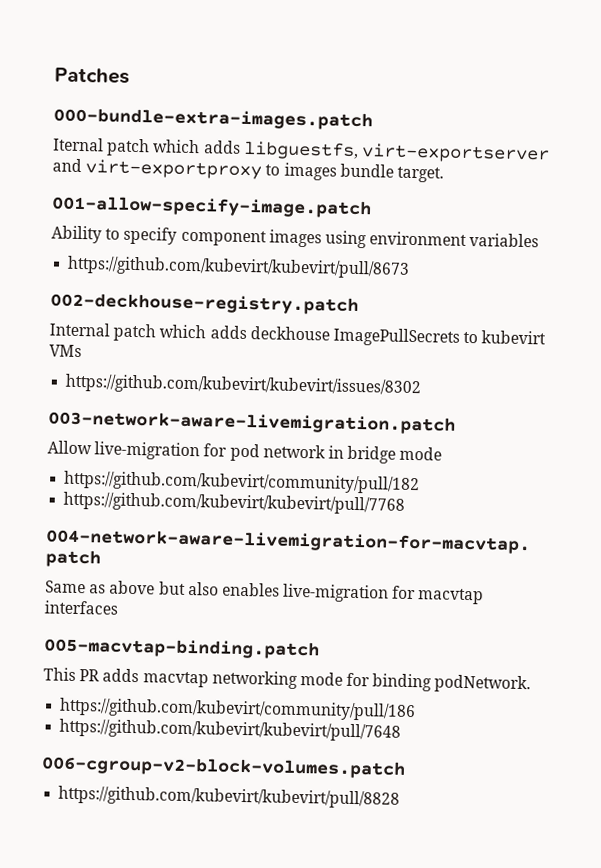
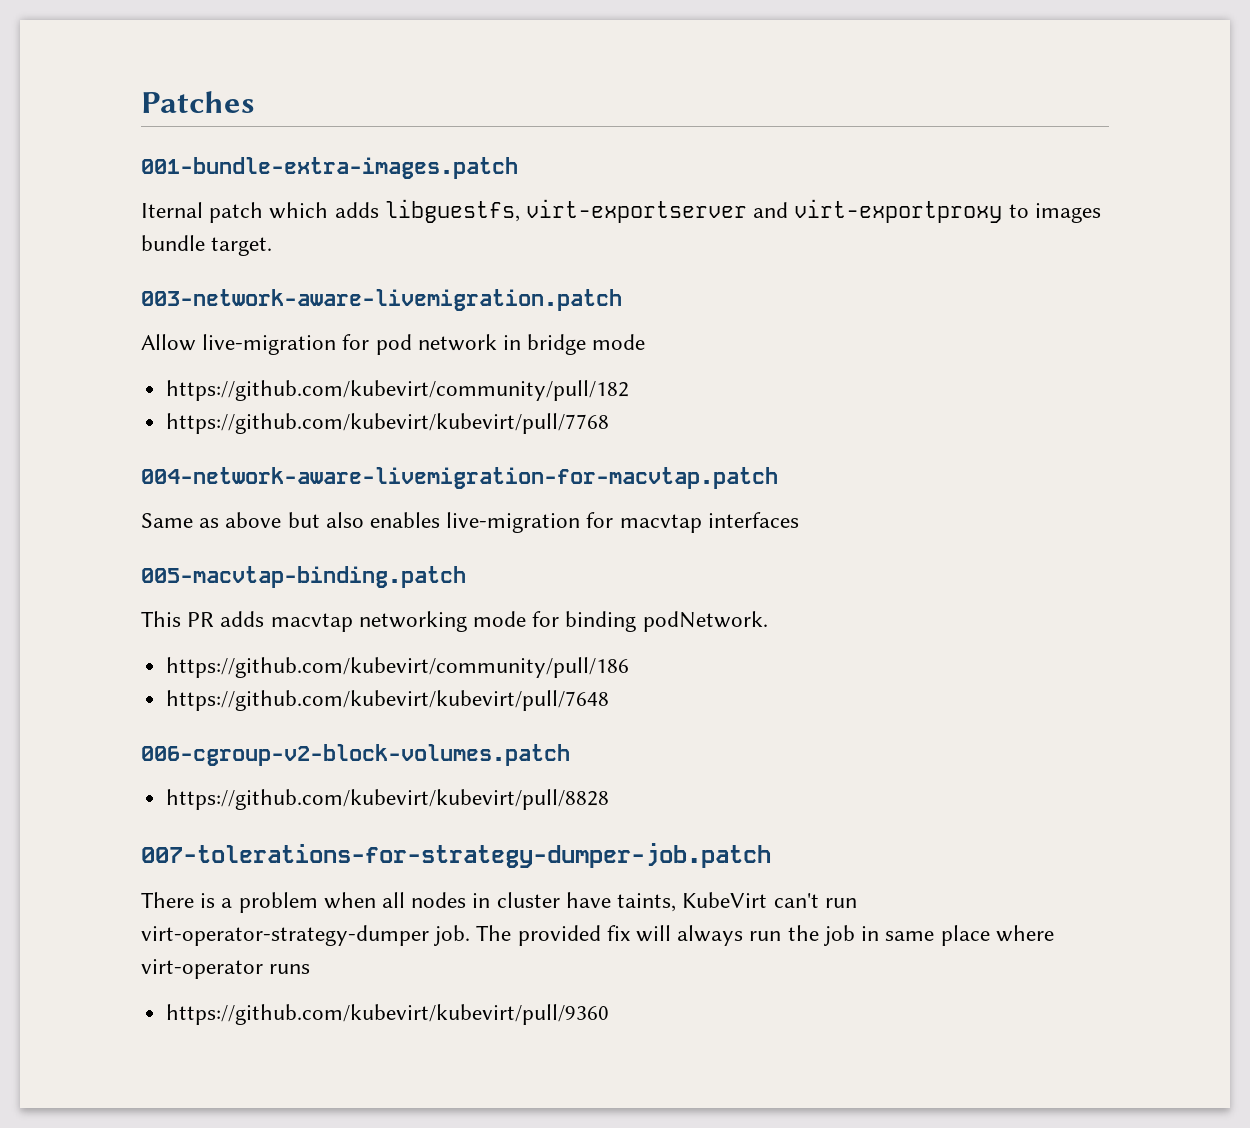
[53,107,373,131] 000-bundle-extra-images.patch -> [141,157,518,179] 001-bundle-extra-images.patch
[51,195,372,219] [51,225,540,249] [67,255,411,279] [50,292,359,316] [49,322,547,347] [49,344,82,358] [65,373,422,398] // 001-allow-specify-image.patch // Ability to specify component images using environment variables // https://github.com/kubevirt/kubevirt/pull/8673 // 002-deckhouse-registry.patch // Internal patch which adds deckhouse ImagePullSecrets to kubevirt VMs // https://github.com/kubevirt/kubevirt/issues/8302 -> (273, 246) none
(401, 797) none -> [141,843,771,868] [141,892,857,913] [141,925,1054,946] [141,959,311,979] [166,1004,610,1025] // 007-tolerations-for-strategy-dumper-job.patch // There is a problem when all nodes in cluster have taints, KubeVirt can't run virt-operator-strategy-dumper job. The provided fix will always run the job in same place where virt-operator runs // https://github.com/kubevirt/kubevirt/pull/9360

